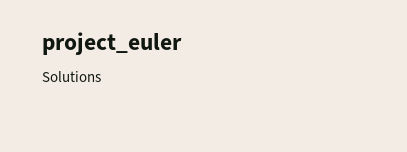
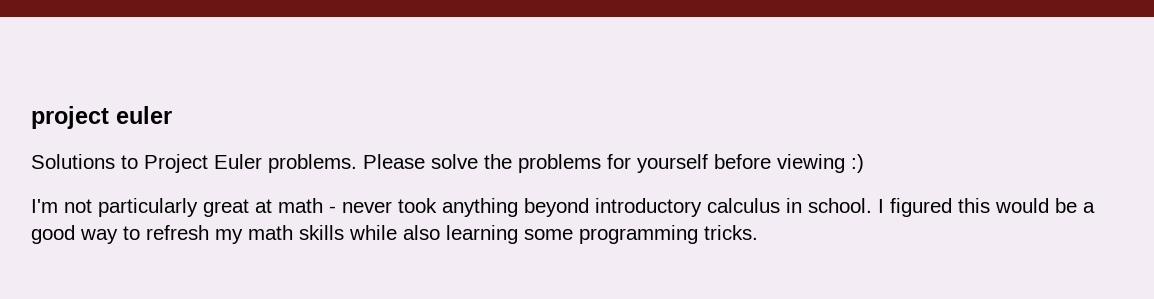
[42,32,182,55] project_euler -> [31,106,172,129] project euler
(101, 76) none -> [121,154,864,173] [31,198,1095,217] [31,225,758,244] to Project Euler problems. Please solve the problems for yourself before viewing :) // I'm not particularly great at math - never took anything beyond introductory calculus in school. I figured this would be a good way to refresh my math skills while also learning some programming tricks.

